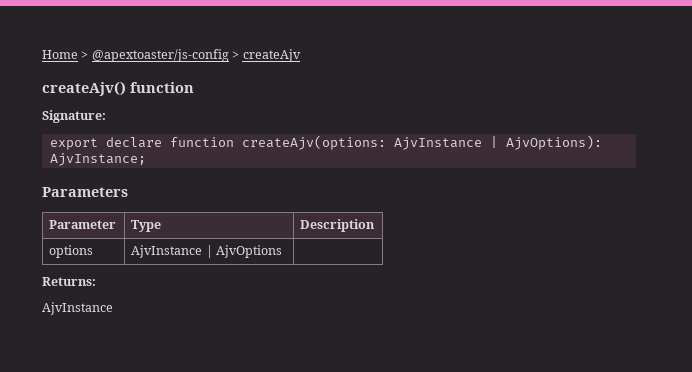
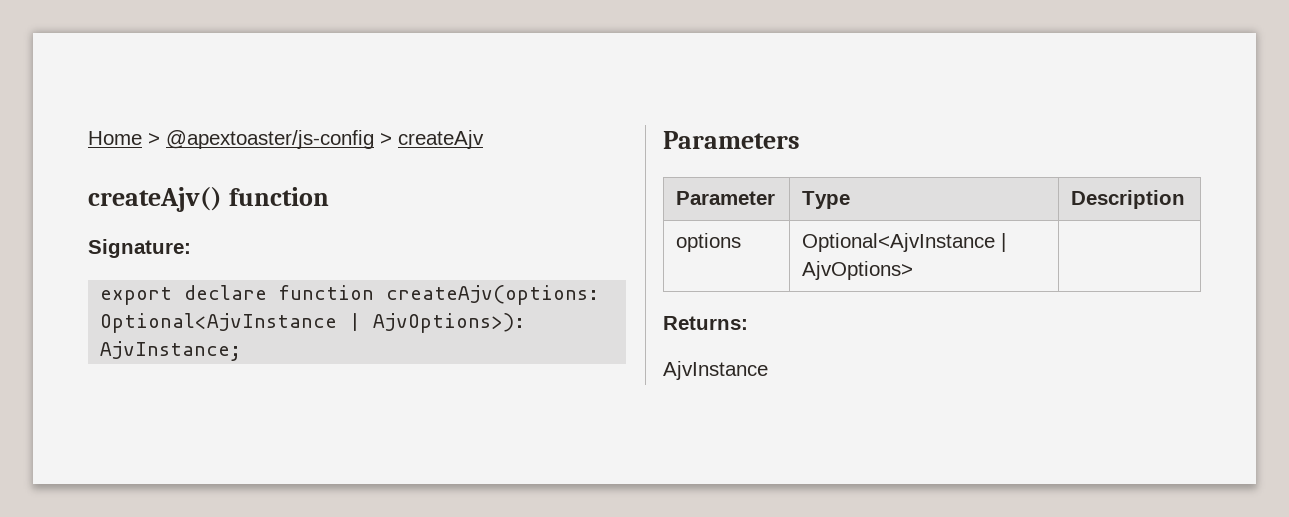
[393,135,602,150] AjvInstance | AjvOptions): -> [100,313,526,333] Optional<AjvInstance | AjvOptions>):
[131,245,283,258] AjvInstance | AjvOptions -> [802,233,1007,252] [802,261,914,280] Optional<AjvInstance | AjvOptions>

